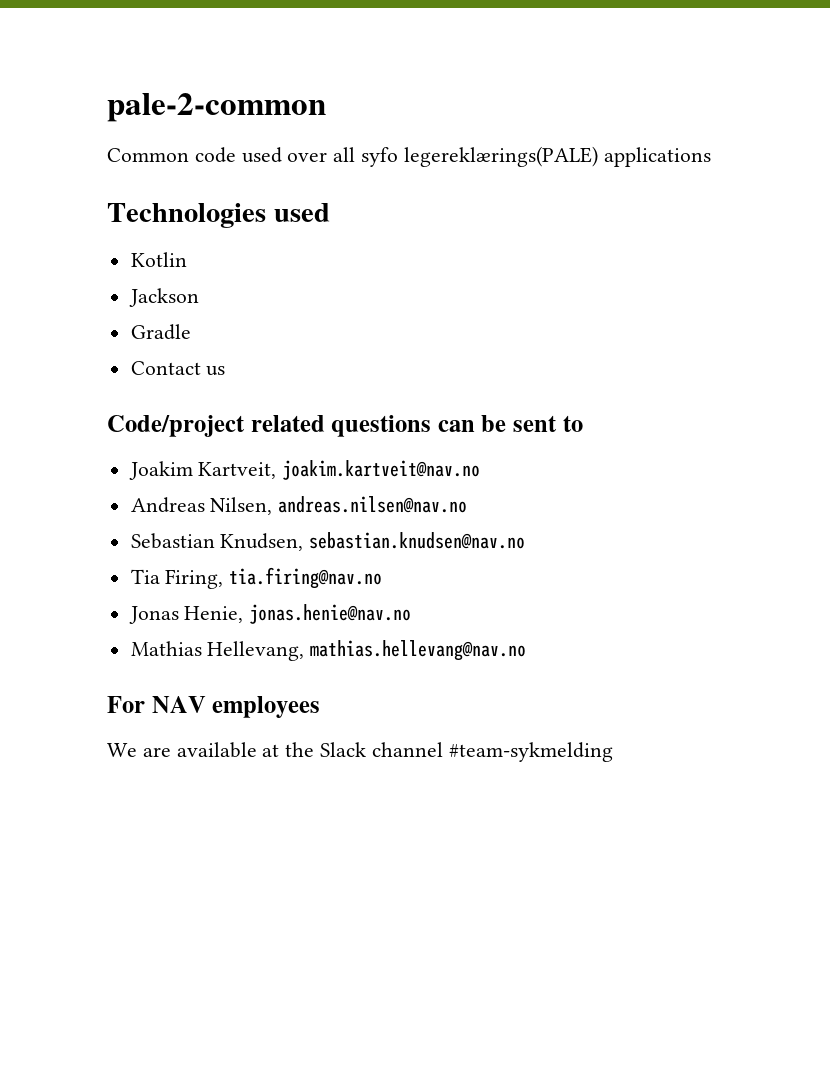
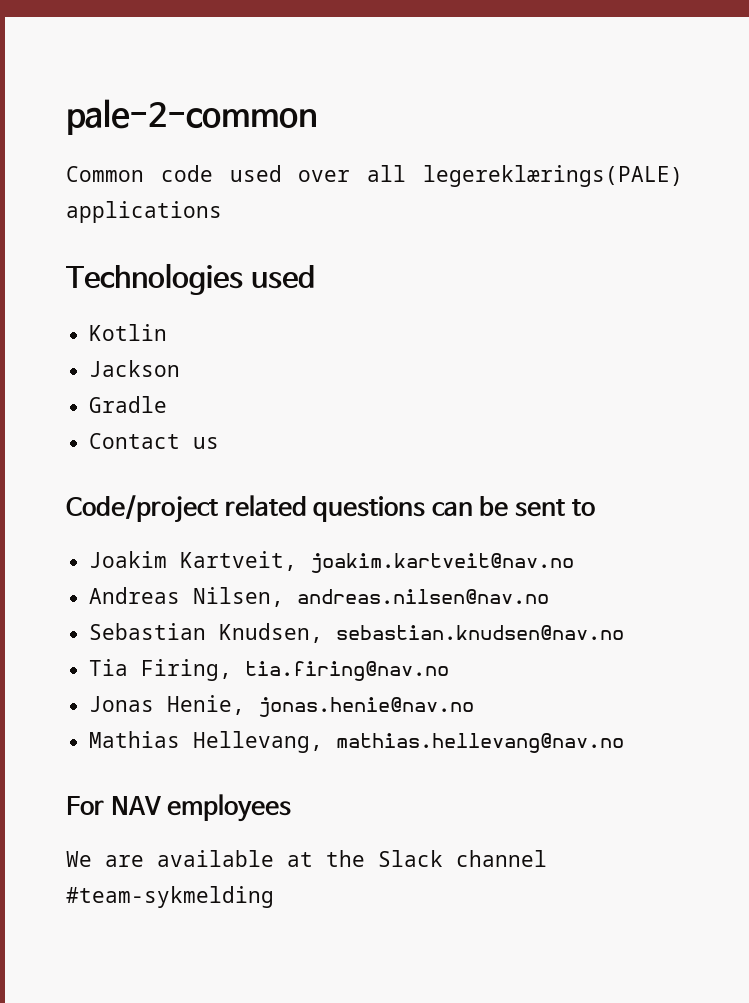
[361,147,399,167] syfo -> (407, 173) none

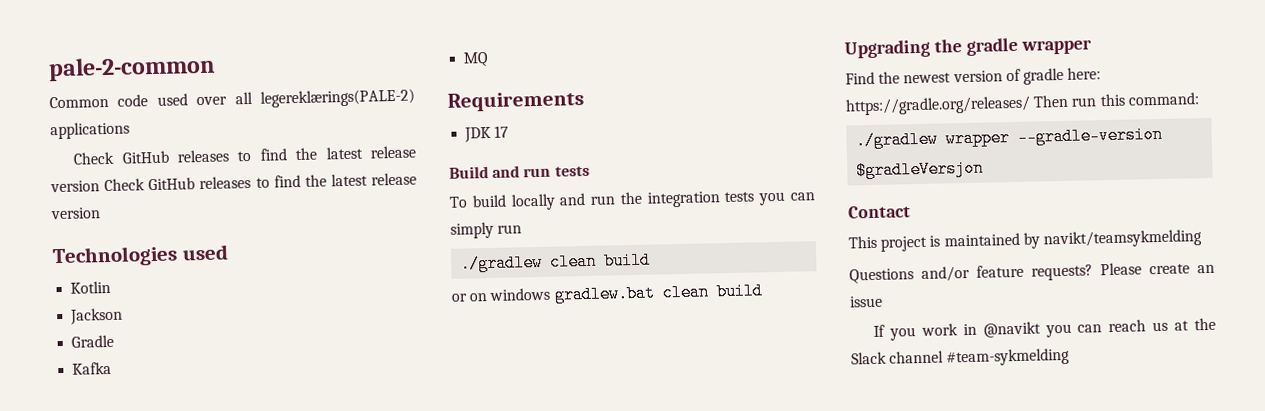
[423,165,683,187] legereklærings(PALE) -> [260,88,415,108] legereklærings(PALE-2)
(222, 212) none -> [73,145,416,165] [50,172,417,193] [50,207,101,220] // Check GitHub releases to find the latest release version Check GitHub releases to find the latest release version
[89,433,220,449] [66,495,595,523] [89,551,575,573] [89,587,550,607] [89,623,625,643] [89,659,450,681] [89,695,475,717] [89,731,625,753] [66,794,292,822] [66,850,274,867] Contact us // Code/project related questions can be sent to // Joakim Kartveit, joakim.kartveit@nav.no // Andreas Nilsen, andreas.nilsen@nav.no // Sebastian Knudsen, sebastian.knudsen@nav.no // Tia Firing, tia.firing@nav.no // Jonas Henie, jonas.henie@nav.no // Mathias Hellevang, mathias.hellevang@nav.no // For NAV employees // We are available -> [72,361,113,375] [463,51,490,67] [447,90,584,112] [464,125,510,143] [449,165,590,179] [449,191,815,211] [450,221,523,239] [460,251,652,273] [451,282,763,304] [844,37,1092,59] [845,67,1102,85] [845,92,1200,116] [855,125,1164,150] [856,159,985,180] [848,205,911,219] [848,229,1202,252] [849,262,1215,284] [849,295,883,308] [873,319,1169,341] Kafka // MQ // Requirements // JDK 17 // Build and run tests // To build locally and run the integration tests you can simply run // ./gradlew clean build // or on windows gradlew.bat clean build // Upgrading the gradle wrapper // Find the newest version of gradle here: https://gradle.org/releases/ Then run this command: // ./gradlew wrapper --gradle-version $gradleVersjon // Contact // This project is maintained by navikt/teamsykmelding // Questions and/or feature requests? Please create an issue // If you work in @navikt you can reach us

